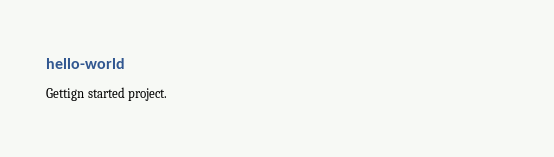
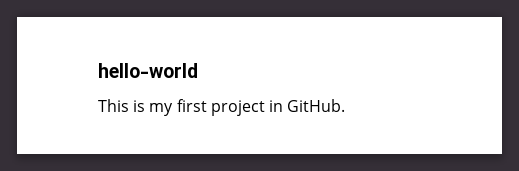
[46,87,168,101] Gettign started project. -> [98,99,346,116] This is my first project in GitHub.

